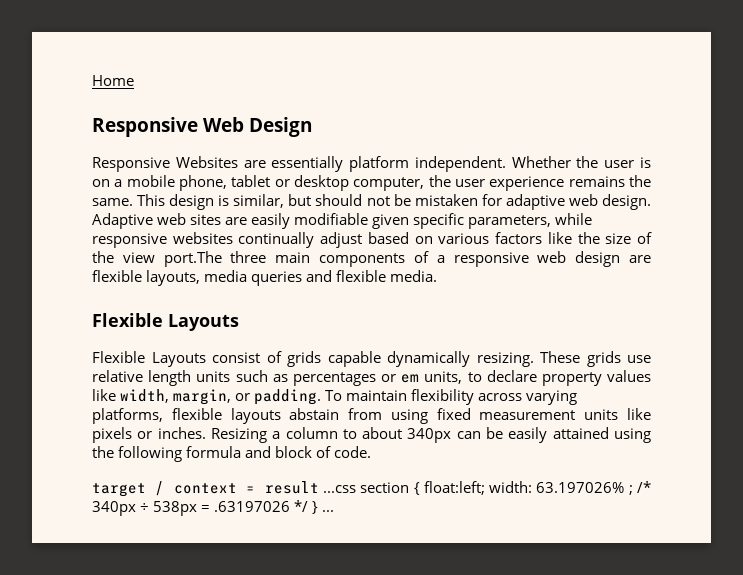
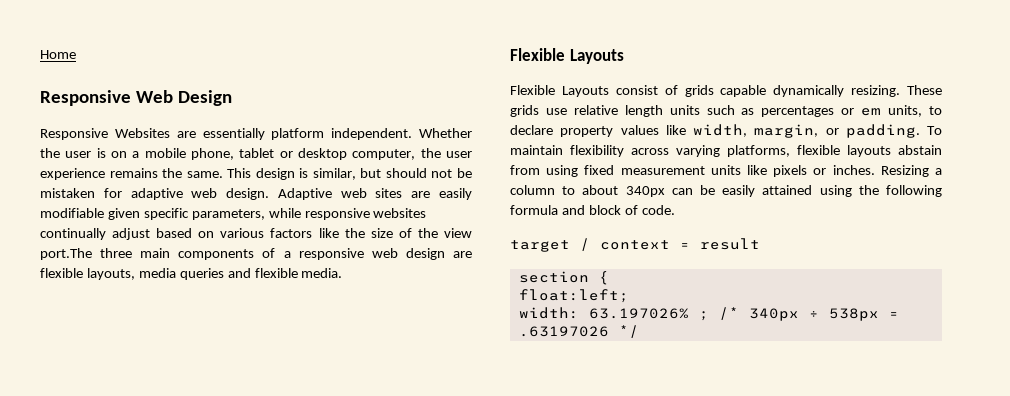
[323,485,357,493] ...css -> (760, 244) //
(420, 488) none -> (609, 278) //
(485, 488) none -> (629, 296) //
[312,501,335,514] } ... -> (639, 331) none

